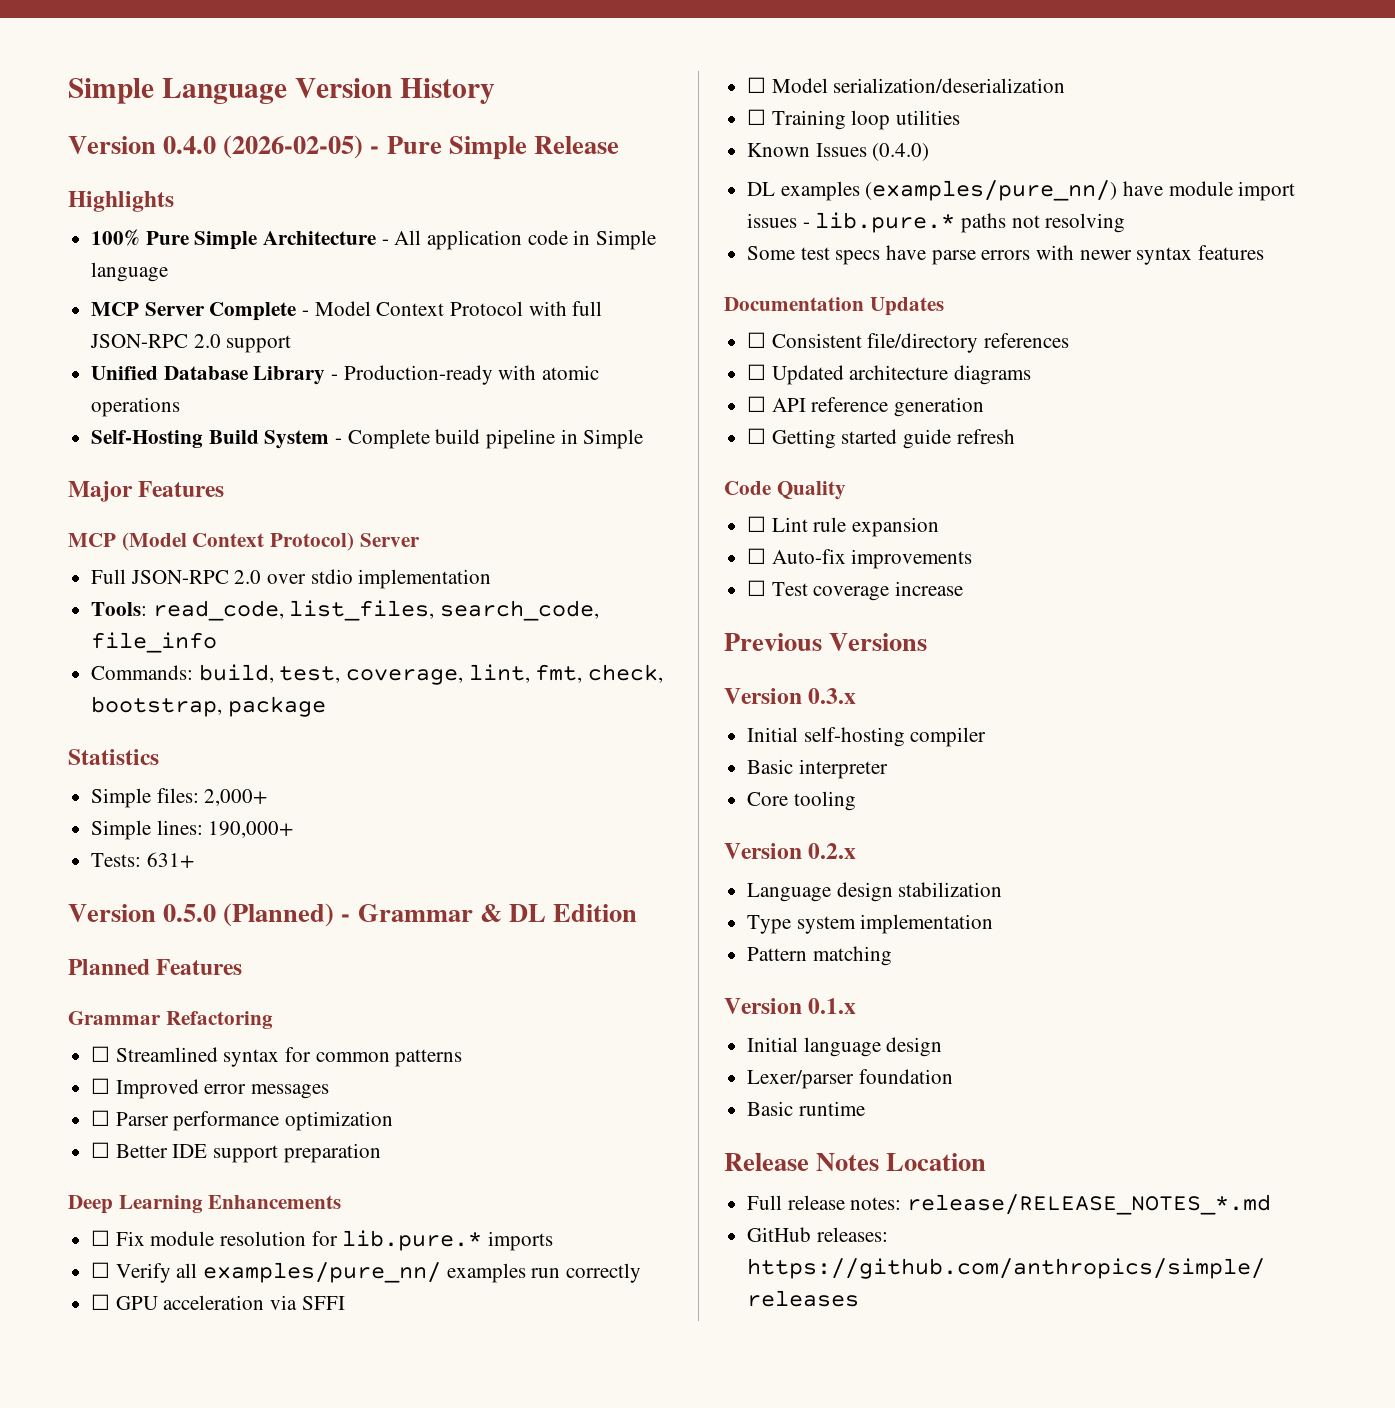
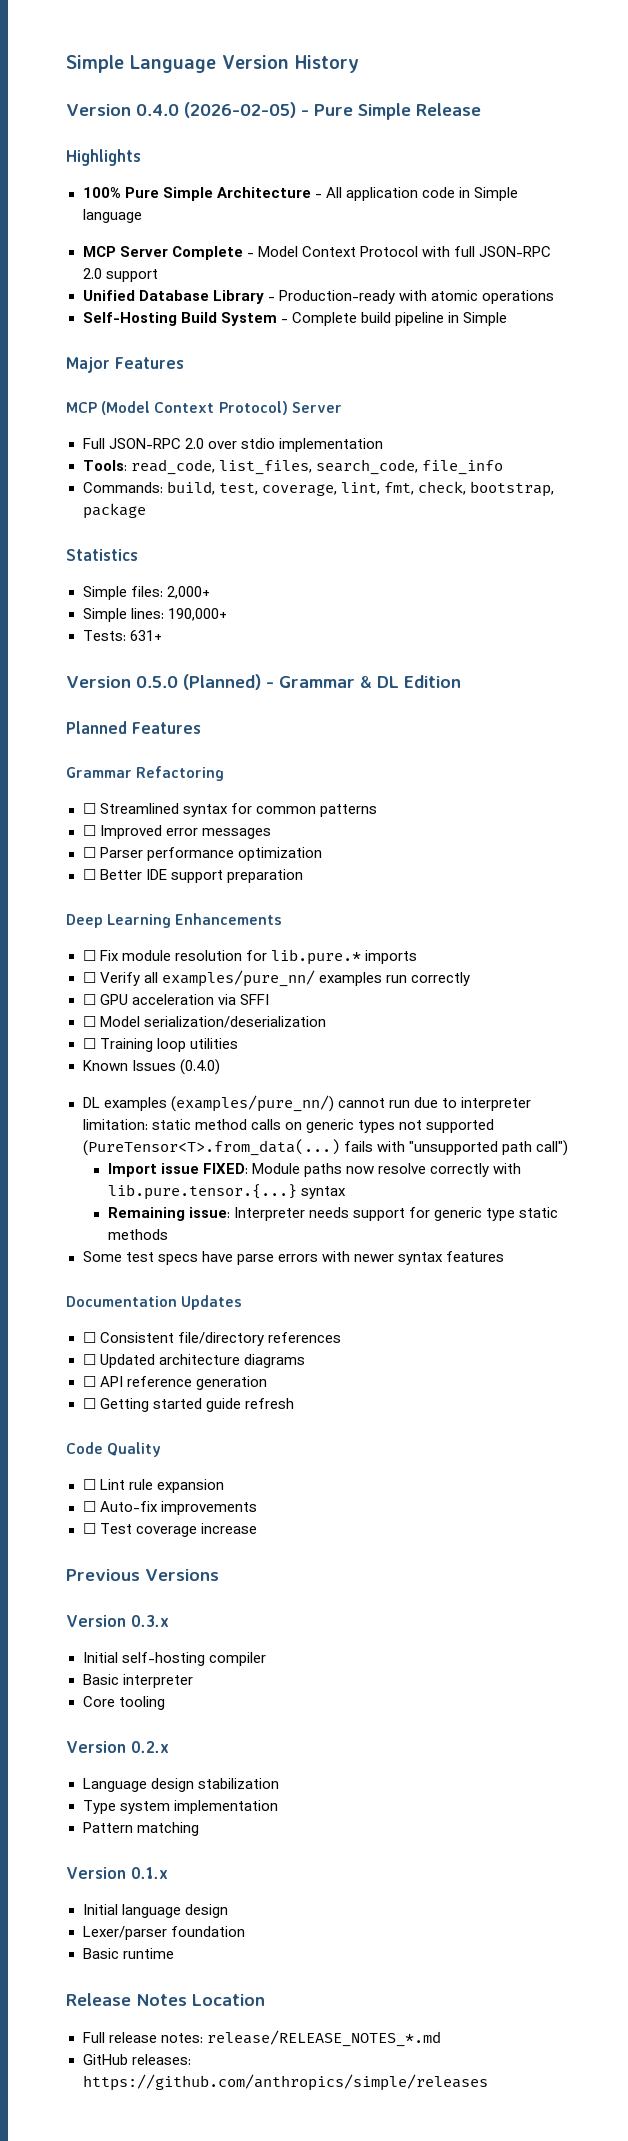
[1123,181,1296,201] [747,212,1126,233] have module import issues - lib.pure.* paths not resolving -> [337,1097,531,1111] [82,1119,494,1133] [82,1139,568,1156] [107,1163,522,1177] [107,1184,346,1200] [107,1207,559,1221] [107,1229,168,1240] cannot run due to interpreter limitation: static method calls on generic types not supported (PureTensor<T>.from_data(...) fails with "unsupported path call") // Import issue FIXED: Module paths now resolve correctly with lib.pure.tensor.{...} syntax // Remaining issue: Interpreter needs support for generic type static methods

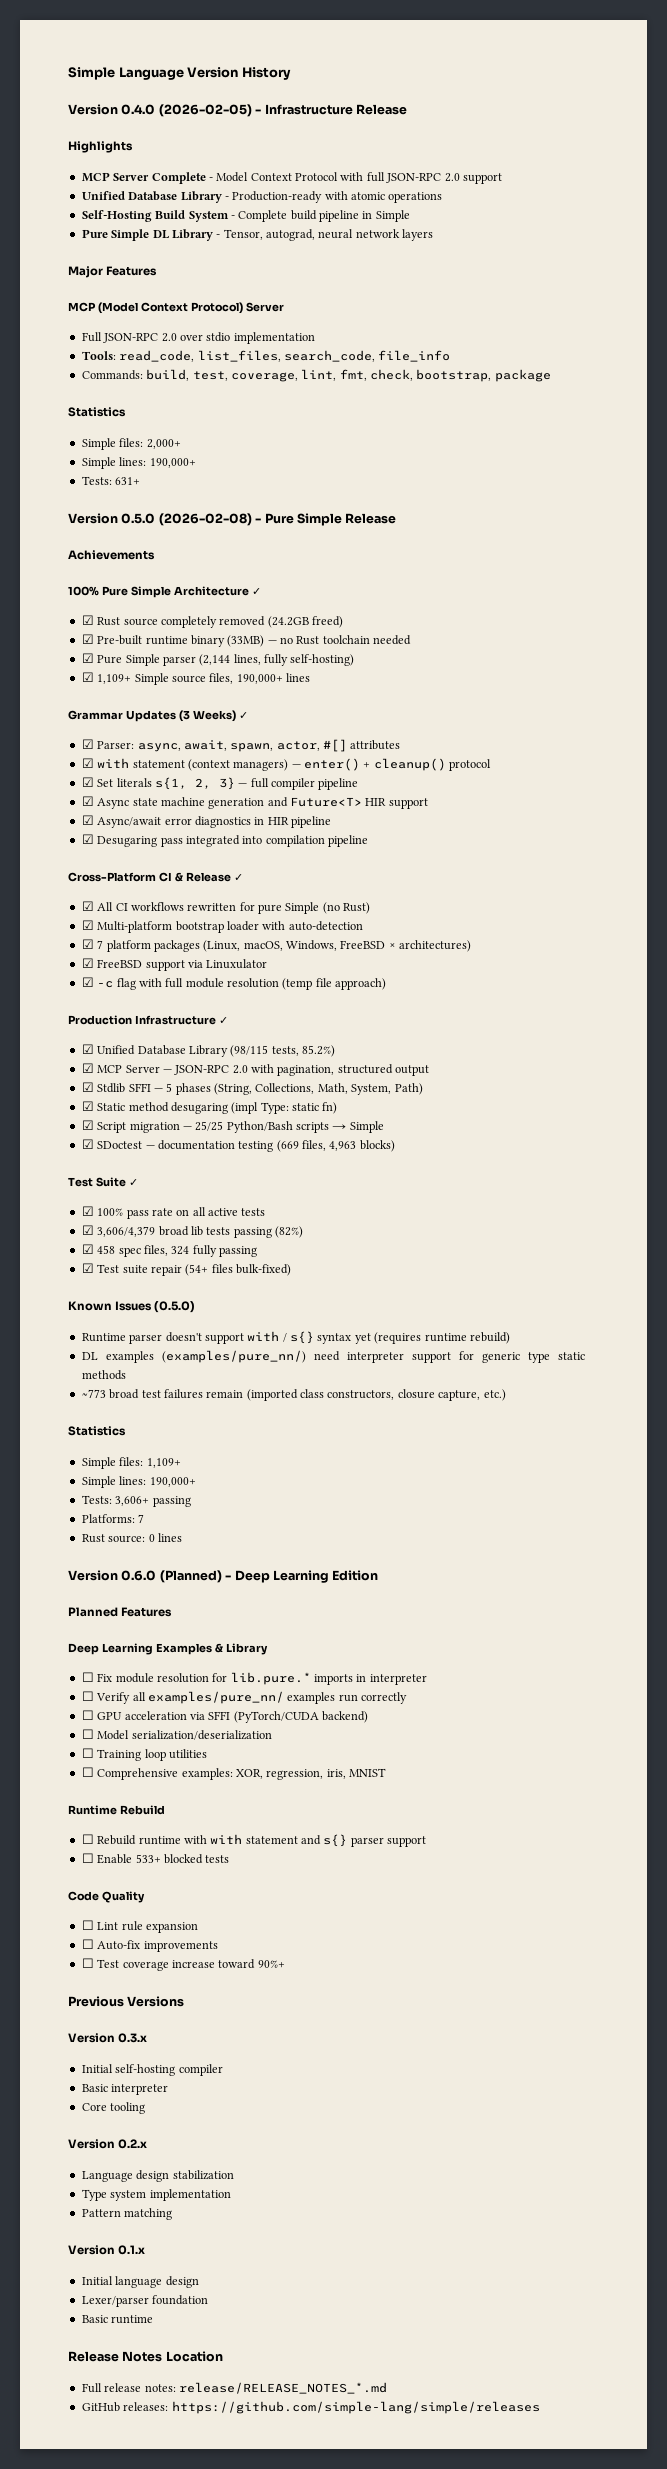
[313,103,411,120] Pure Simple -> [264,104,353,115] Infrastructure
[82,187,518,201] [82,209,142,223] // 100% Pure Simple Architecture - All application code in Simple language -> (133, 147) none
(507, 319) none -> [81,229,434,241] // Pure Simple DL Library - Tensor, autograd, neural network layers
[182,674,461,690] [66,721,201,734] [66,766,225,781] [82,803,377,817] [82,825,271,839] [82,847,322,861] [82,869,303,883] [66,913,283,928] (Planned) - Grammar & DL Edition // Planned Features // Grammar Refactoring // ☐ Streamlined syntax for common patterns // ☐ Improved error messages // ☐ Parser performance optimization // ☐ Better IDE support preparation // Deep Learning Enhancements -> [158,513,397,526] [68,550,155,560] [68,586,261,598] [81,615,343,628] [81,634,412,647] [81,653,355,666] [81,672,310,685] [68,710,248,722] [81,739,401,752] [81,758,492,771] [81,777,359,790] [81,796,428,809] [81,815,331,828] [81,834,368,847] [68,872,243,882] [81,901,371,914] [81,920,363,933] [81,939,472,952] [81,958,268,971] [81,977,387,990] [68,1015,228,1025] [81,1044,335,1057] [81,1063,430,1076] [81,1082,423,1095] [81,1101,338,1114] [81,1120,384,1133] [81,1139,395,1152] [68,1177,138,1187] [81,1206,266,1219] [81,1225,303,1238] [81,1244,257,1257] [81,1263,291,1276] [68,1301,196,1313] [81,1331,510,1344] [81,1350,585,1363] [81,1370,126,1380] [81,1389,506,1401] [68,1426,126,1436] [81,1457,181,1469] [81,1476,196,1488] [81,1495,191,1507] [81,1514,145,1523] [81,1533,182,1543] [68,1570,379,1583] [68,1607,173,1617] [68,1643,268,1655] (2026-02-08) - Pure Simple Release // Achievements // 100% Pure Simple Architecture ✓ // ☑ Rust source completely removed (24.2GB freed) // ☑ Pre-built runtime binary (33MB) — no Rust toolchain needed // ☑ Pure Simple parser (2,144 lines, fully self-hosting) // ☑ 1,109+ Simple source files, 190,000+ lines // Grammar Updates (3 Weeks) ✓ // ☑ Parser: async, await, spawn, actor, #[] attributes // ☑ with statement (context managers) — enter() + cleanup() protocol // ☑ Set literals s{1, 2, 3} — full compiler pipeline // ☑ Async state machine generation and Future<T> HIR support // ☑ Async/await error diagnostics in HIR pipeline // ☑ Desugaring pass integrated into compilation pipeline // Cross-Platform CI & Release ✓ // ☑ All CI workflows rewritten for pure Simple (no Rust) // ☑ Multi-platform bootstrap loader with auto-detection // ☑ 7 platform packages (Linux, macOS, Windows, FreeBSD × architectures) // ☑ FreeBSD support via Linuxulator // ☑ -c flag with full module resolution (temp file approach) // Production Infrastructure ✓ // ☑ Unified Database Library (98/115 tests, 85.2%) // ☑ MCP Server — JSON-RPC 2.0 with pagination, structured output // ☑ Stdlib SFFI — 5 phases (String, Collections, Math, System, Path) // ☑ Static method desugaring (impl Type: static fn) // ☑ Script migration — 25/25 Python/Bash scripts → Simple // ☑ SDoctest — documentation testing (669 files, 4,963 blocks) // Test Suite ✓ // ☑ 100% pass rate on all active tests // ☑ 3,606/4,379 broad lib tests passing (82%) // ☑ 458 spec files, 324 fully passing // ☑ Test suite repair (54+ files bulk-fixed) // Known Issues (0.5.0) // Runtime parser doesn't support with / s{} syntax yet (requires runtime rebuild) // DL examples (examples/pure_nn/) need interpreter support for generic type static methods // ~773 broad test failures remain (imported class constructors, closure capture, etc.) // Statistics // Simple files: 1,109+ // Simple lines: 190,000+ // Tests: 3,606+ passing // Platforms: 7 // Rust source: 0 lines // Version 0.6.0 (Planned) - Deep Learning Edition // Planned Features // Deep Learning Examples & Library
(417, 957) none -> [356,1674,427,1685] in interpreter
(269, 999) none -> [233,1711,368,1723] (PyTorch/CUDA backend)
[82,1059,220,1075] [82,1095,531,1112] [82,1119,494,1133] [82,1139,568,1156] [107,1163,522,1177] [107,1184,346,1200] [107,1207,559,1221] [107,1229,168,1240] [82,1251,504,1265] [66,1295,243,1310] [82,1332,341,1346] [82,1354,305,1368] [82,1376,267,1390] [82,1398,294,1412] Known Issues (0.4.0) // DL examples (examples/pure_nn/) cannot run due to interpreter limitation: static method calls on generic types not supported (PureTensor<T>.from_data(...) fails with "unsupported path call") // Import issue FIXED: Module paths now resolve correctly with lib.pure.tensor.{...} syntax // Remaining issue: Interpreter needs support for generic type static methods // Some test specs have parse errors with newer syntax features // Documentation Updates // ☐ Consistent file/directory references // ☐ Updated architecture diagrams // ☐ API reference generation // ☐ Getting started guide refresh -> [81,1767,386,1780] [68,1805,165,1815] [81,1834,427,1847] [81,1853,230,1864] ☐ Comprehensive examples: XOR, regression, iris, MNIST // Runtime Rebuild // ☐ Rebuild runtime with with statement and s{} parser support // ☐ Enable 533+ blocked tests
(257, 1528) none -> [218,1959,285,1969] toward 90%+
[82,2074,488,2091] https://github.com/anthropics/simple/releases -> [171,2401,540,2414] https://github.com/simple-lang/simple/releases

